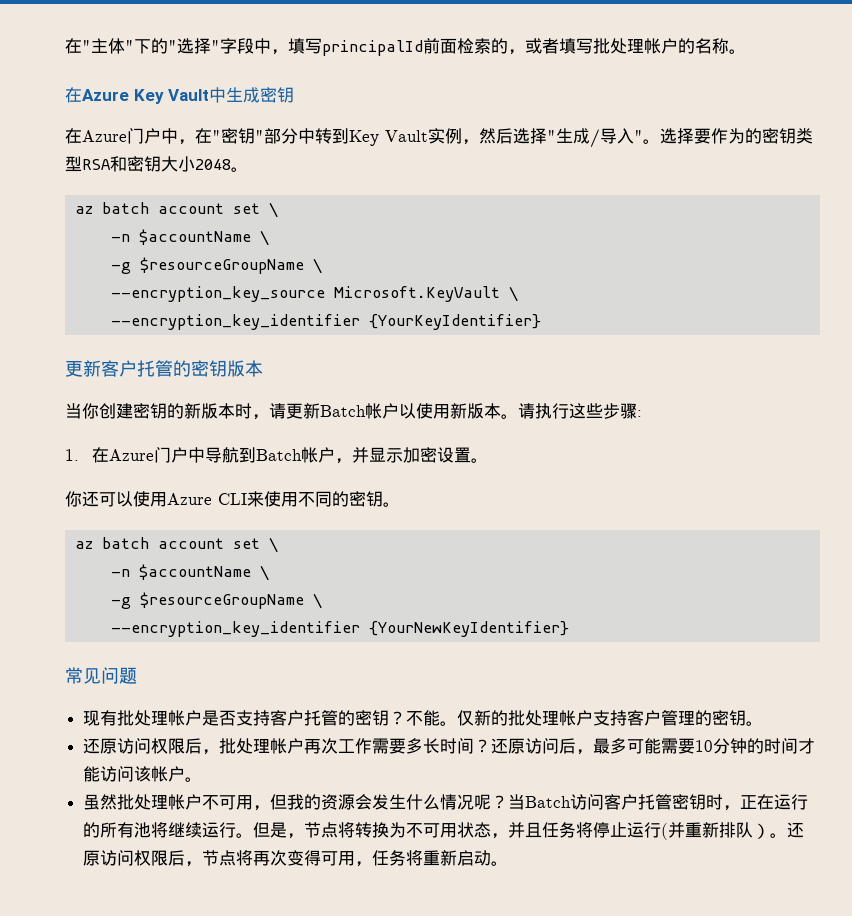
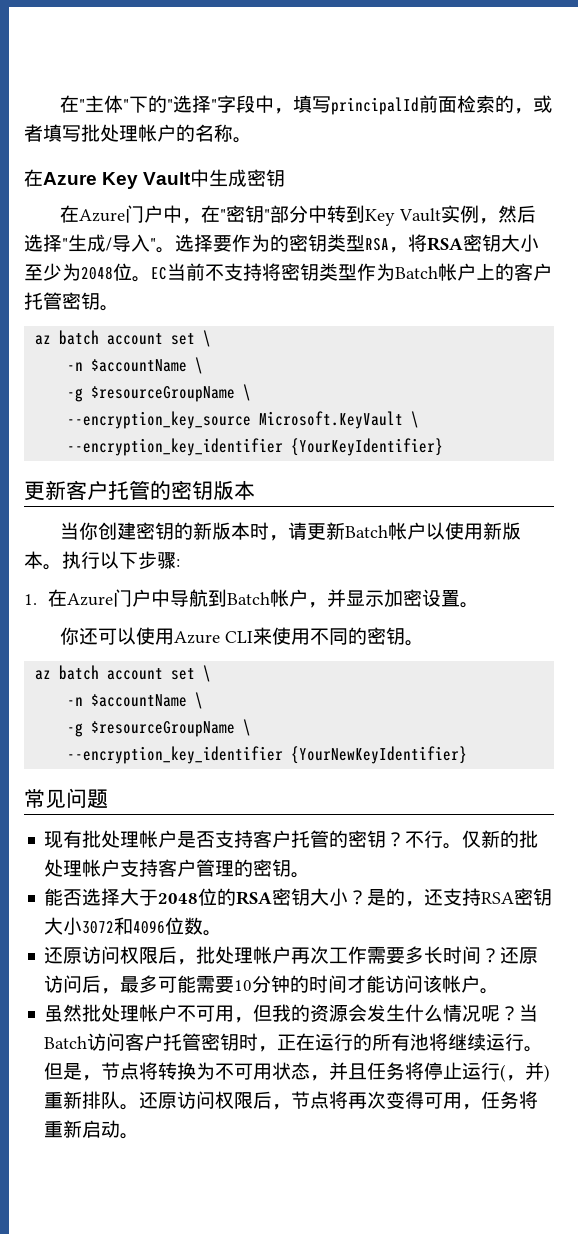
[110,156,231,172] 和密钥大小2048 -> [389,234,539,253] [24,263,552,282] [24,292,100,310] ，将RSA密钥大小至少为2048位。EC当前不支持将密钥类型作为Batch帐户上的客户托管密钥
[518,403,603,419] 请执行这些 -> [62,551,138,569] 执行以下
[423,710,441,726] 能 -> [424,830,444,848] 行
(764, 723) none -> [44,888,553,907] [44,917,223,936] // 能否选择大于2048位的RSA密钥大小？是的，还支持RSA密钥大小3072和4096位数。
[668,822,686,838] 并 -> [506,1062,551,1082] ，并)
[753,823,771,839] ） -> (121, 1100) none

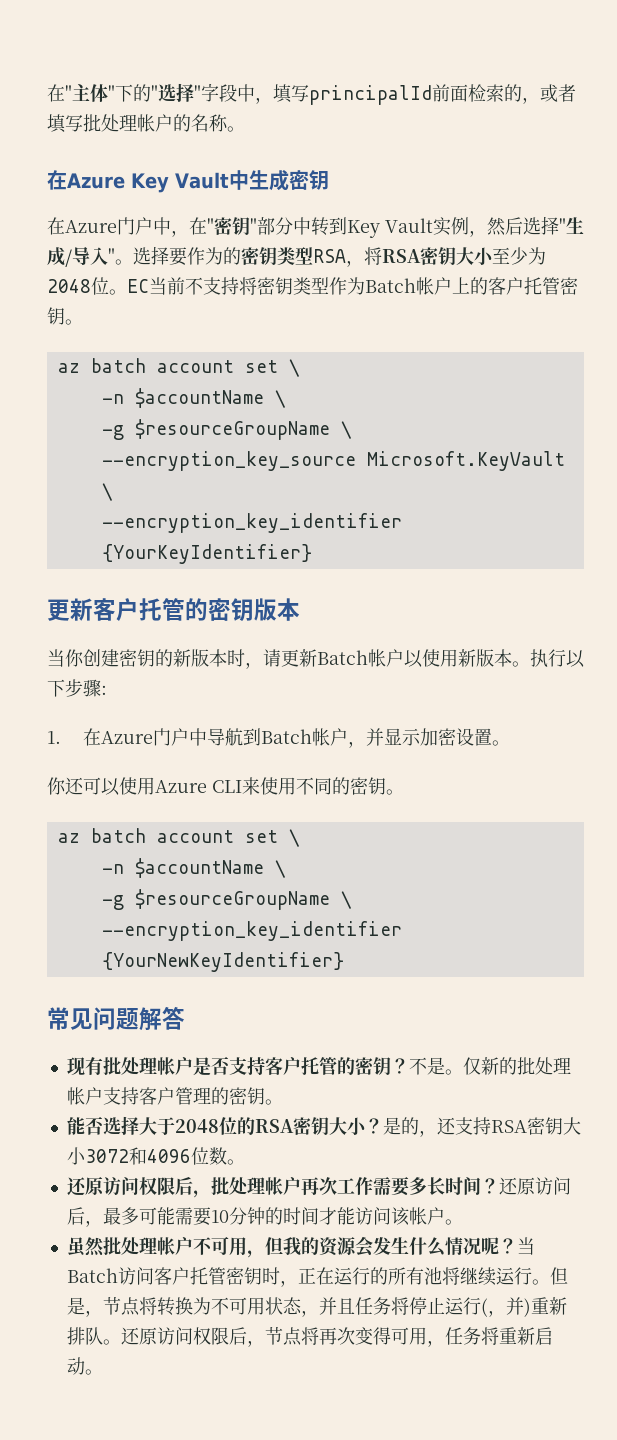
(108, 799) none -> [139,1006,185,1031] 解答
[424,830,444,848] 行 -> [426,1057,445,1075] 是

